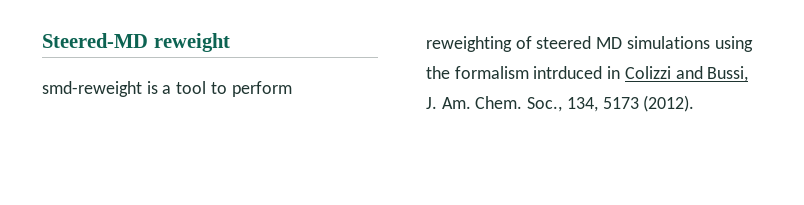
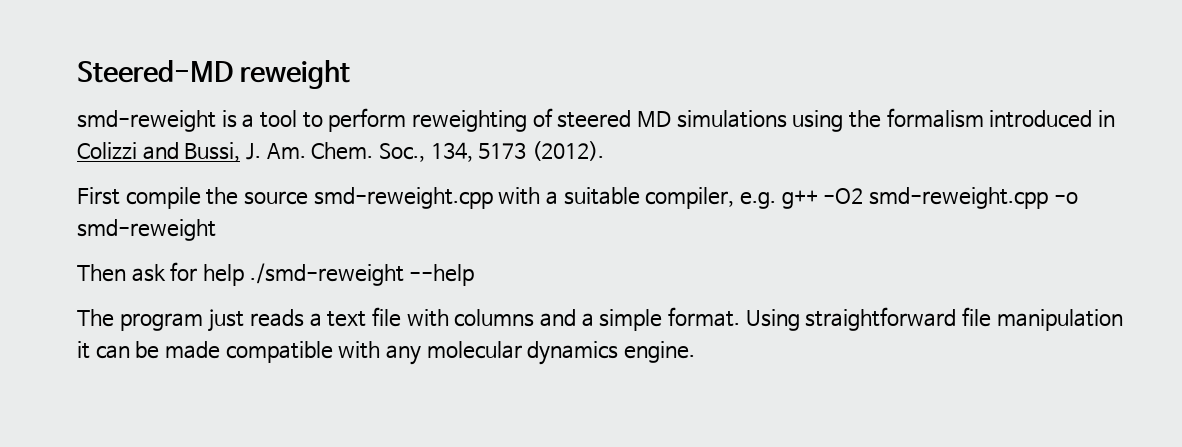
[533,66,603,79] intrduced -> [989,110,1093,128] introduced
(695, 103) none -> [77,187,1078,209] [77,219,216,241] [77,262,475,286] [77,307,1123,332] [77,341,695,365] // First compile the source smd-reweight.cpp with a suitable compiler, e.g. g++ -O2 smd-reweight.cpp -o smd-reweight // Then ask for help ./smd-reweight --help // The program just reads a text file with columns and a simple format. Using straightforward file manipulation it can be made compatible with any molecular dynamics engine.

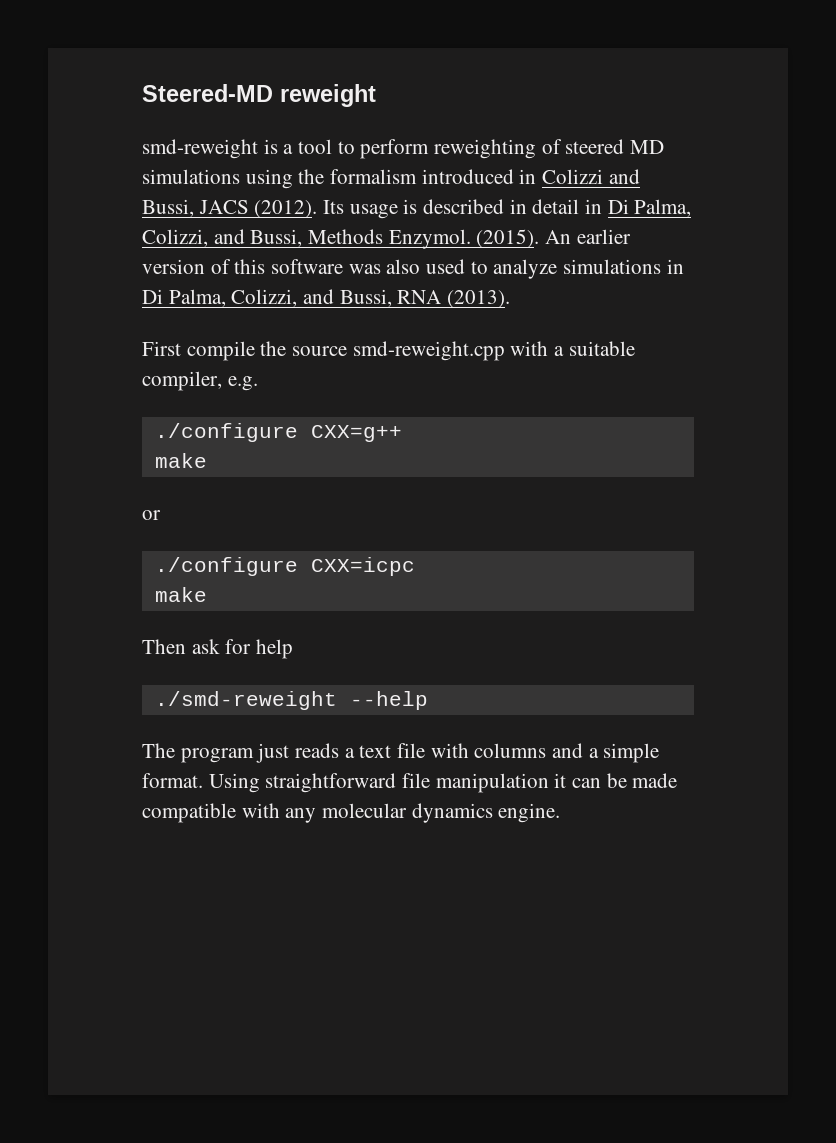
[245,141,605,162] J. Am. Chem. Soc., 134, 5173 (2012). -> [198,199,692,219] [142,229,631,249] [142,259,684,279] [142,289,511,308] JACS (2012). Its usage is described in detail in Di Palma, Colizzi, and Bussi, Methods Enzymol. (2015). An earlier version of this software was also used to analyze simulations in Di Palma, Colizzi, and Bussi, RNA (2013).
[781,187,1078,209] [77,219,216,241] g++ -O2 smd-reweight.cpp -o smd-reweight -> [154,423,402,442] [154,453,207,468] [142,510,161,520] [154,557,415,576] [154,587,207,602] // ./configure CXX=g++ // make // or // ./configure CXX=icpc // make
(244, 275) none -> (294, 649) //

